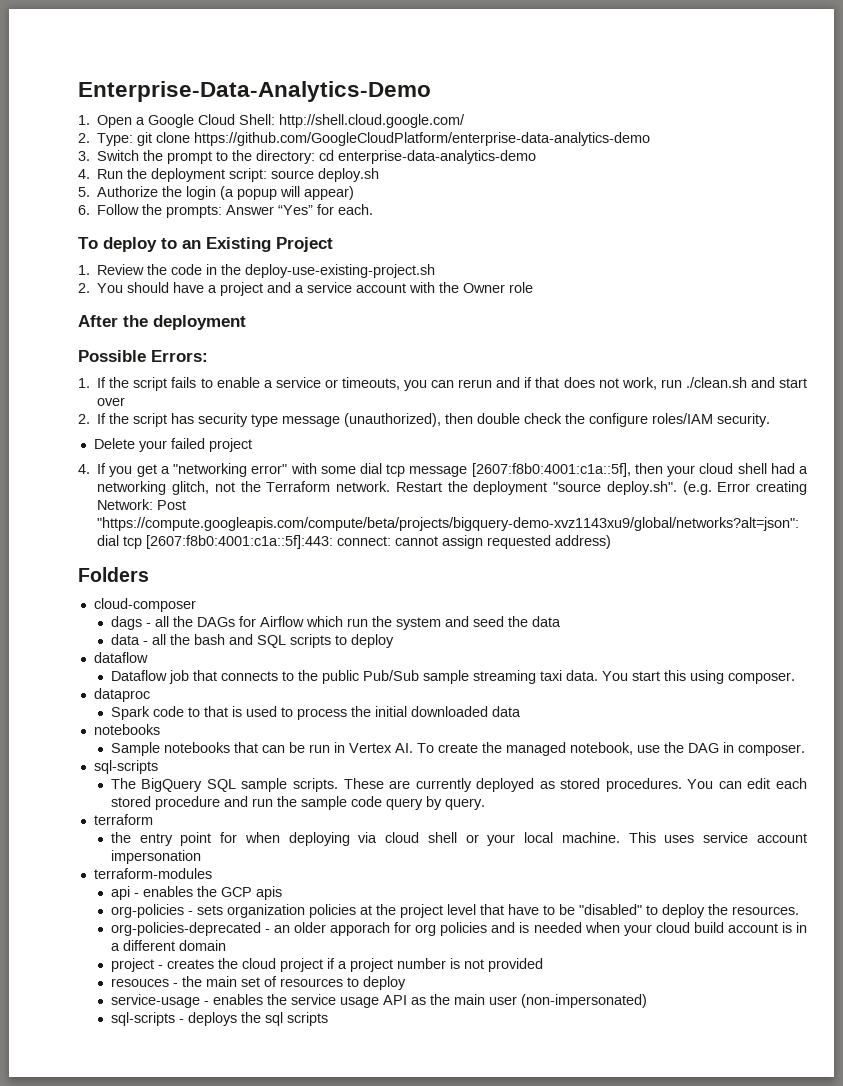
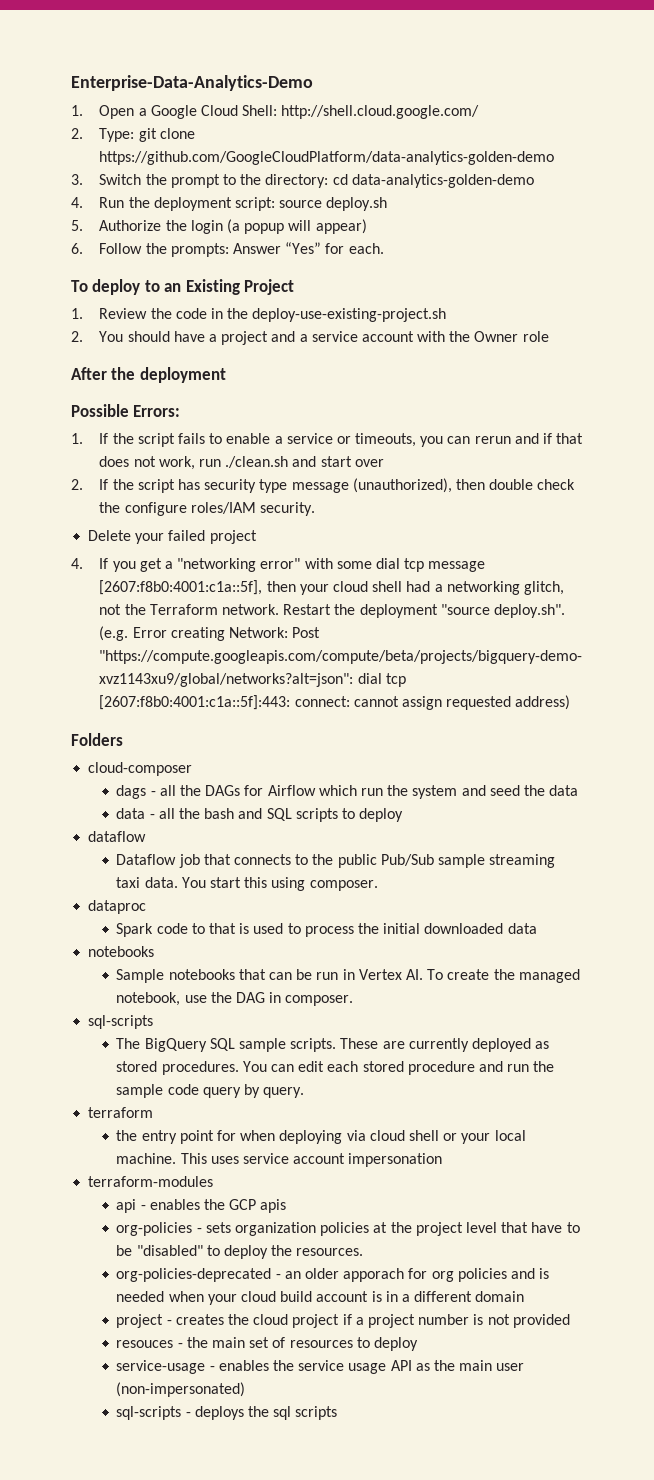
[194,132,651,146] https://github.com/GoogleCloudPlatform/enterprise-data-analytics-demo -> [99,151,555,165] https://github.com/GoogleCloudPlatform/data-analytics-golden-demo
[338,150,537,164] enterprise-data-analytics-demo -> [351,174,534,188] data-analytics-golden-demo

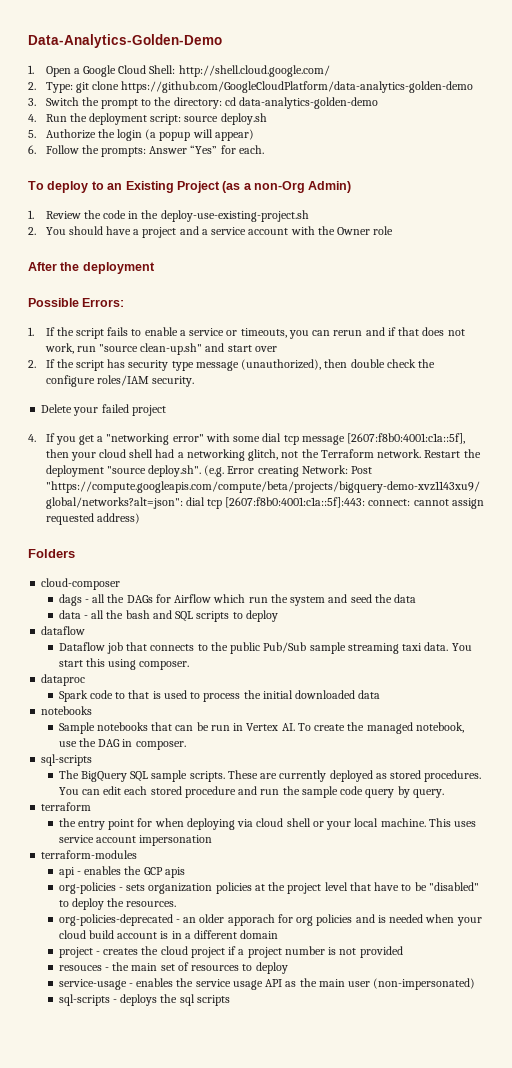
[71,75,313,91] Enterprise-Data-Analytics-Demo -> [28,34,222,48] Data-Analytics-Golden-Demo
(295, 287) none -> [222,181,352,193] (as a non-Org Admin)
[225,456,289,468] ./clean.sh -> [98,343,203,355] "source clean-up.sh"

